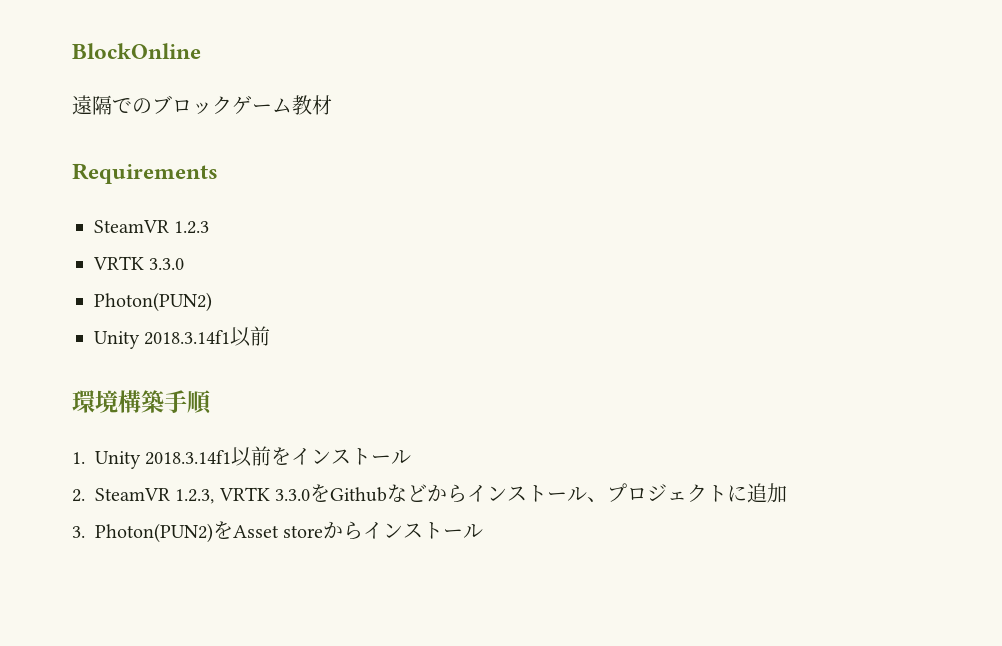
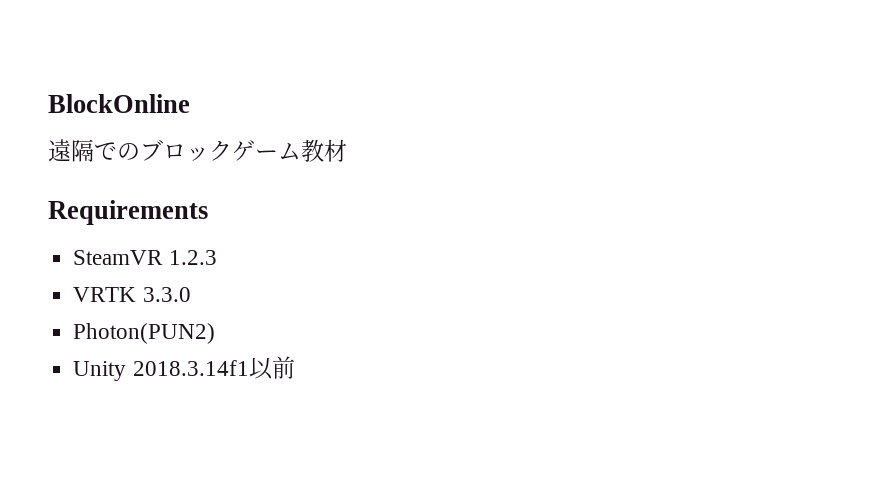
[72,390,212,414] [72,446,412,469] [72,483,788,504] [72,521,484,543] // 環境構築手順 // 1. Unity 2018.3.14f1以前をインストール // 2. SteamVR 1.2.3, VRTK 3.3.0をGithubなどからインストール、プロジェクトに追加 // 3. Photon(PUN2)をAsset storeからインストール -> (295, 367) none

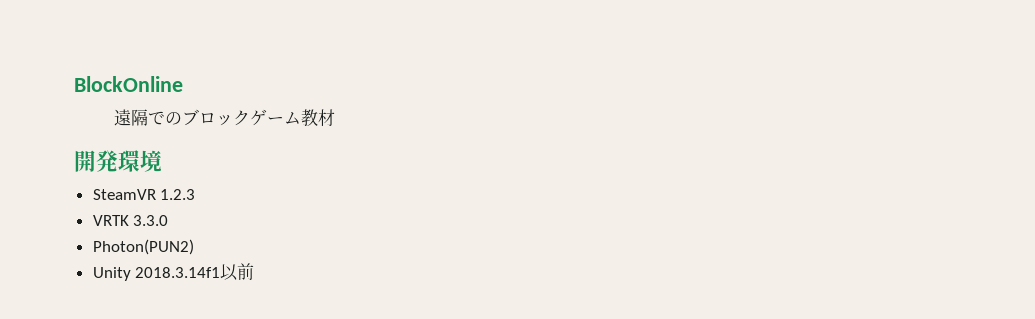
[48,200,208,225] Requirements -> [74,150,162,172] 開発環境

